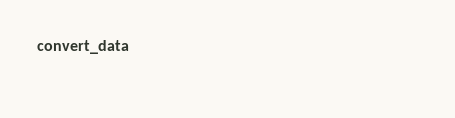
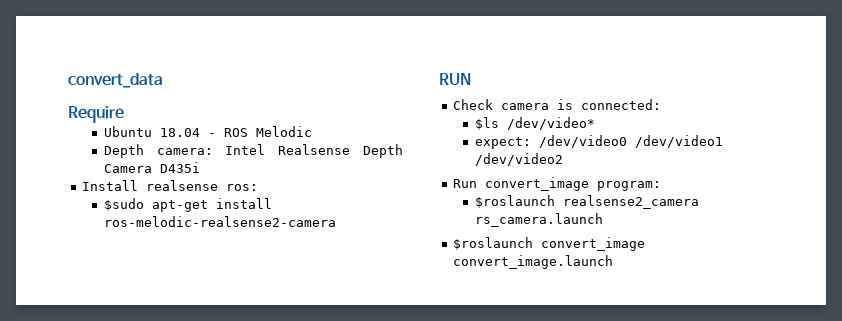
(129, 47) none -> [68,106,124,123] [103,126,312,137] [103,144,403,158] [103,162,200,173] [82,180,259,191] [103,198,272,212] [103,216,336,227] [439,73,471,85] [453,99,662,110] [474,117,595,130] [474,135,723,149] [474,153,563,166] [453,177,662,191] [474,195,699,209] [474,213,603,227] [453,237,646,251] [453,255,614,269] // Require // Ubuntu 18.04 - ROS Melodic // Depth camera: Intel Realsense Depth Camera D435i // Install realsense ros: // $sudo apt-get install ros-melodic-realsense2-camera // RUN // Check camera is connected: // $ls /dev/video* // expect: /dev/video0 /dev/video1 /dev/video2 // Run convert_image program: // $roslaunch realsense2_camera rs_camera.launch // $roslaunch convert_image convert_image.launch

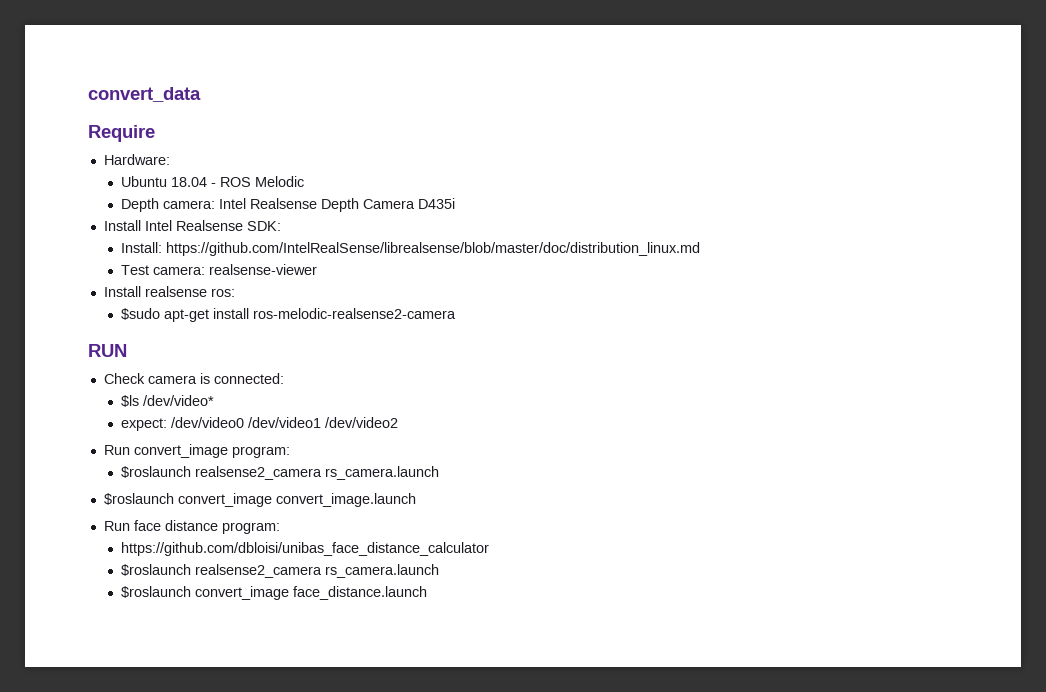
(124, 114) none -> [103,154,170,165] // Hardware:
(200, 167) none -> [103,220,281,231] [121,242,701,256] [121,264,318,275] // Install Intel Realsense SDK: // Install: https://github.com/IntelRealSense/librealsense/blob/master/doc/distribution_linux.md // Test camera: realsense-viewer
(614, 262) none -> [103,520,280,534] [121,542,490,556] [121,564,440,578] [121,586,428,600] // Run face distance program: // https://github.com/dbloisi/unibas_face_distance_calculator // $roslaunch realsense2_camera rs_camera.launch // $roslaunch convert_image face_distance.launch

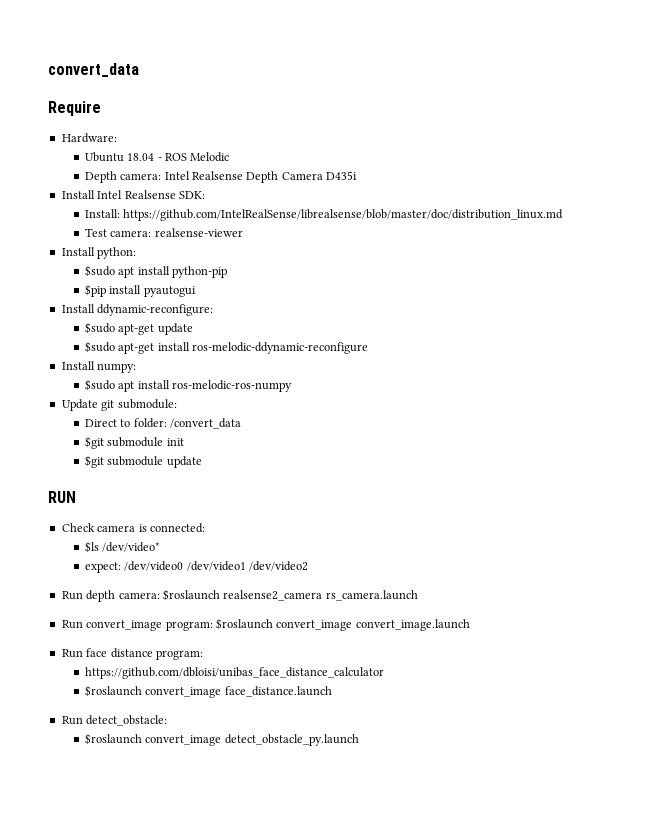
[144,286,235,297] [121,308,457,322] realsense ros: // $sudo apt-get install ros-melodic-realsense2-camera -> [97,247,137,259] [84,265,228,278] [84,284,196,297] [61,304,214,316] [84,322,193,335] [84,341,369,354] [61,361,137,373] [84,379,293,392] [61,399,177,411] [84,418,242,429] [84,436,184,449] [84,455,202,468] python: // $sudo apt install python-pip // $pip install pyautogui // Install ddynamic-reconfigure: // $sudo apt-get update // $sudo apt-get install ros-melodic-ddynamic-reconfigure // Install numpy: // $sudo apt install ros-melodic-ros-numpy // Update git submodule: // Direct to folder: /convert_data // $git submodule init // $git submodule update
[133,444,290,458] [121,466,440,480] convert_image program: // $roslaunch realsense2_camera rs_camera.launch // -> [86,589,418,602] [61,620,213,631] depth camera: $roslaunch realsense2_camera rs_camera.launch // Run convert_image program:
[195,564,440,578] [121,586,428,600] realsense2_camera rs_camera.launch // $roslaunch convert_image face_distance.launch -> [145,686,332,698] [61,715,168,726] [84,733,359,746] convert_image face_distance.launch // Run detect_obstacle: // $roslaunch convert_image detect_obstacle_py.launch

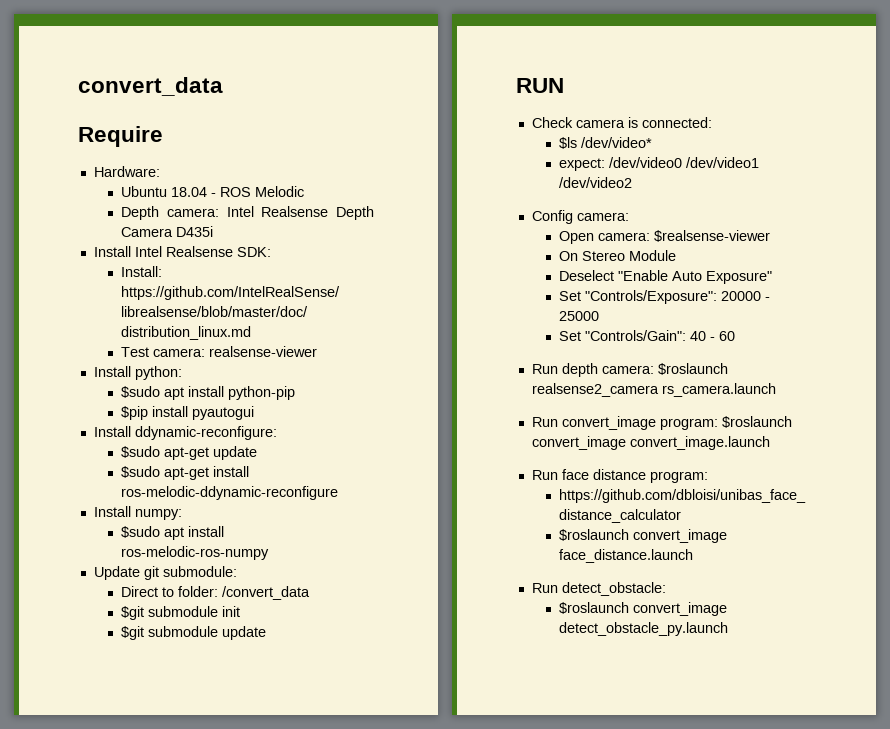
(309, 566) none -> [531,210,629,224] [559,230,771,244] [559,250,677,261] [559,270,773,284] [559,290,771,304] [559,311,600,321] [559,330,736,341] // Config camera: // Open camera: $realsense-viewer // On Stereo Module // Deselect "Enable Auto Exposure" // Set "Controls/Exposure": 20000 - 25000 // Set "Controls/Gain": 40 - 60

